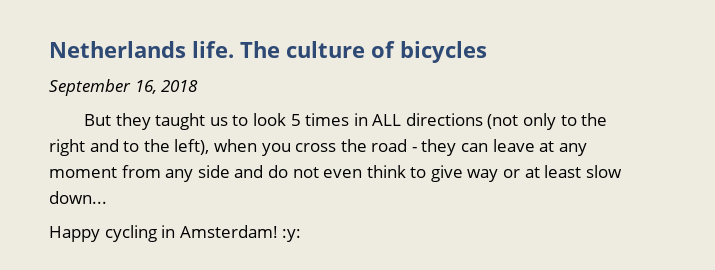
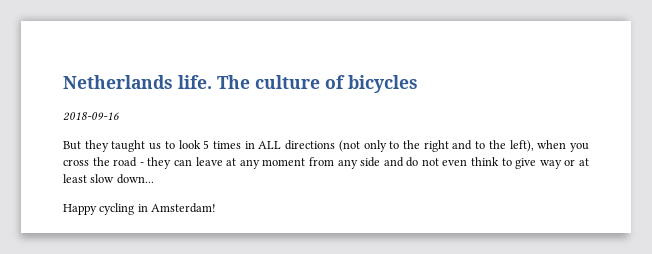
[49,79,199,96] September 16, 2018 -> [63,112,119,121] 2018-09-16
[282,229,302,242] :y: -> (217, 208) none

